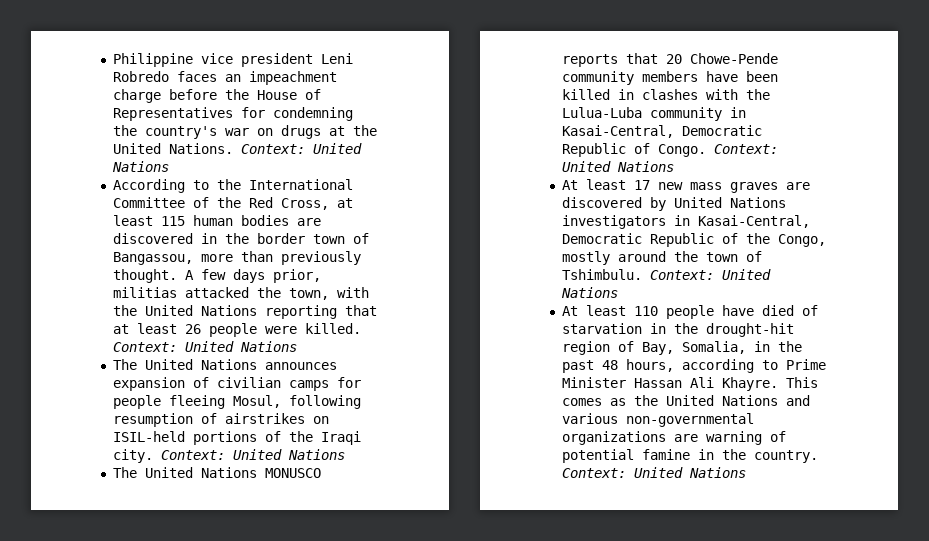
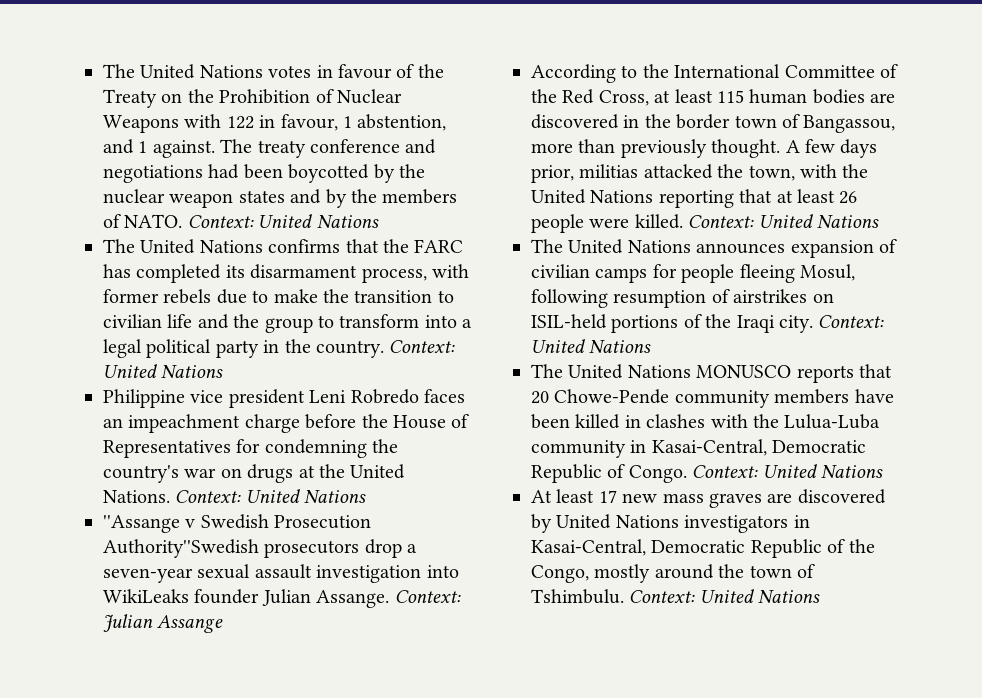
(112, 60) none -> [103,64,444,79] [103,89,402,108] [103,114,447,133] [103,139,437,158] [103,164,425,183] [103,189,458,208] [103,214,379,228] [103,239,464,254] [103,264,469,283] [103,289,454,304] [103,314,473,333] [103,339,456,358] [103,364,224,378] The United Nations votes in favour of the Treaty on the Prohibition of Nuclear Weapons with 122 in favour, 1 abstention, and 1 against. The treaty conference and negotiations had been boycotted by the nuclear weapon states and by the members of NATO. Context: United Nations // The United Nations confirms that the FARC has completed its disarmament process, with former rebels due to make the transition to civilian life and the group to transform into a legal political party in the country. Context: United Nations //
(169, 166) none -> [103,514,372,533] [103,539,418,558] [103,564,459,583] [103,589,461,608] [103,614,224,633] // ''Assange v Swedish Prosecution Authority''Swedish prosecutors drop a seven-year sexual assault investigation into WikiLeaks founder Julian Assange. Context: Julian Assange
[561,305,818,319] [561,323,794,337] [561,341,802,355] [561,359,826,373] [561,377,818,391] [561,395,810,406] [561,413,754,427] [561,431,786,445] [561,449,818,463] [561,467,746,478] // At least 110 people have died of starvation in the drought-hit region of Bay, Somalia, in the past 48 hours, according to Prime Minister Hassan Ali Khayre. This comes as the United Nations and various non-governmental organizations are warning of potential famine in the country. Context: United Nations -> (821, 596) none

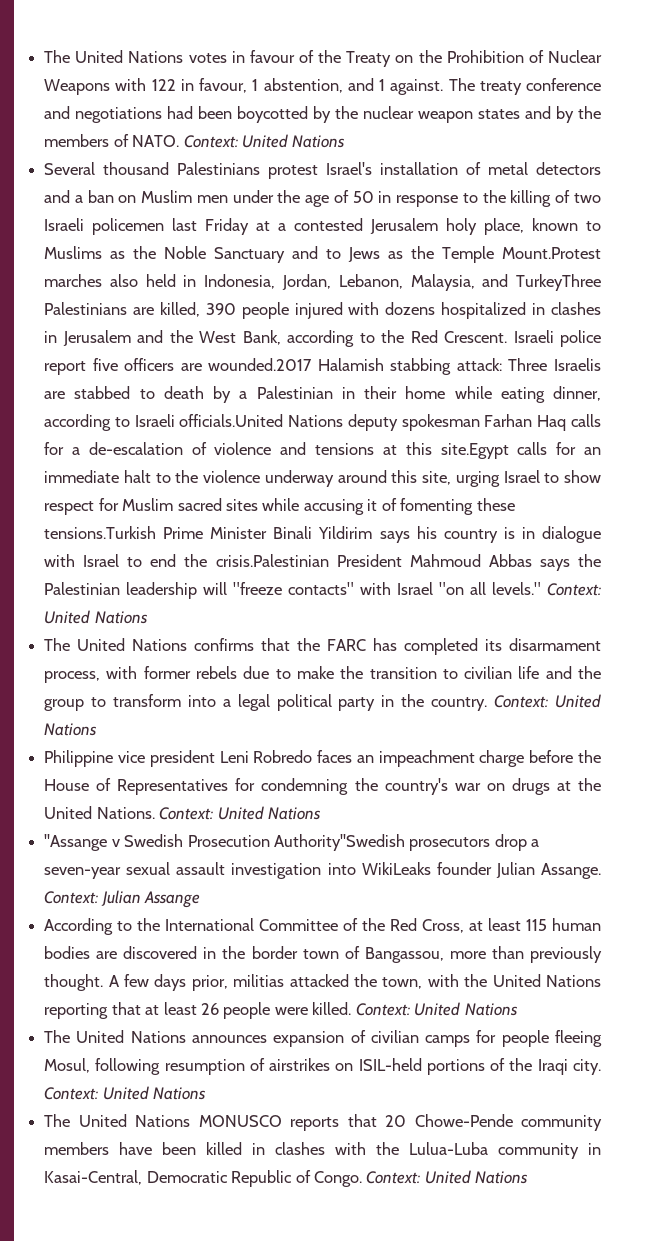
(379, 221) none -> [44,162,601,179] [44,190,601,207] [44,218,602,235] [44,246,602,263] [44,274,602,291] [44,302,601,319] [44,330,601,347] [44,358,601,375] [44,386,601,403] [44,414,601,431] [44,442,601,459] [44,470,601,487] [44,498,515,515] [44,526,602,543] [44,554,602,571] [44,582,602,599] [44,610,148,624] // Several thousand Palestinians protest Israel's installation of metal detectors and a ban on Muslim men under the age of 50 in response to the killing of two Israeli policemen last Friday at a contested Jerusalem holy place, known to Muslims as the Noble Sanctuary and to Jews as the Temple Mount.Protest marches also held in Indonesia, Jordan, Lebanon, Malaysia, and TurkeyThree Palestinians are killed, 390 people injured with dozens hospitalized in clashes in Jerusalem and the West Bank, according to the Red Crescent. Israeli police report five officers are wounded.2017 Halamish stabbing attack: Three Israelis are stabbed to death by a Palestinian in their home while eating dinner, according to Israeli officials.United Nations deputy spokesman Farhan Haq calls for a de-escalation of violence and tensions at this site.Egypt calls for an immediate halt to the violence underway around this site, urging Israel to show respect for Muslim sacred sites while accusing it of fomenting these tensions.Turkish Prime Minister Binali Yildirim says his country is in dialogue with Israel to end the crisis.Palestinian President Mahmoud Abbas says the Palestinian leadership will "freeze contacts" with Israel "on all levels." Context: United Nations
[531,489,886,508] [531,514,810,533] [531,539,875,558] [531,564,815,583] [531,589,821,604] // At least 17 new mass graves are discovered by United Nations investigators in Kasai-Central, Democratic Republic of the Congo, mostly around the town of Tshimbulu. Context: United Nations -> (529, 1177) none

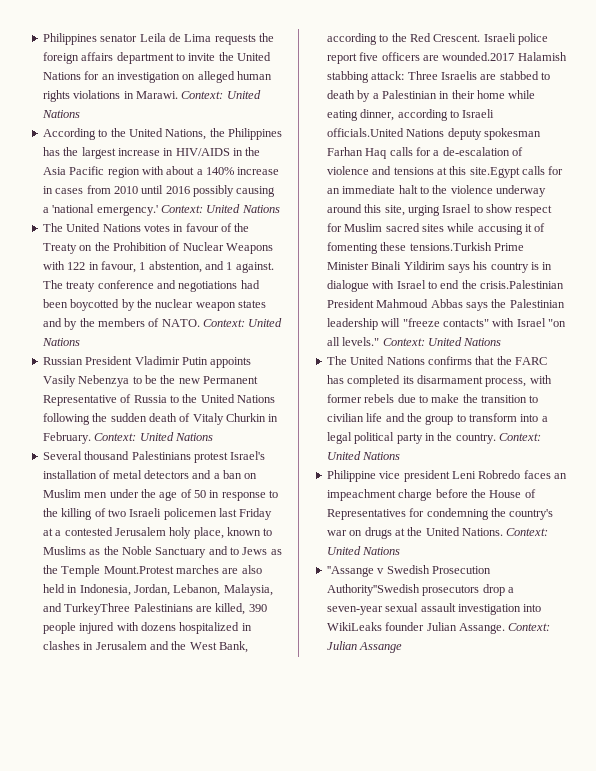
(44, 56) none -> [42,33,274,45] [42,52,271,64] [42,71,272,83] [42,90,261,102] [41,110,80,118] [42,128,282,140] [42,147,261,159] [42,166,280,178] [42,185,276,197] [42,204,280,216] Philippines senator Leila de Lima requests the foreign affairs department to invite the United Nations for an investigation on alleged human rights violations in Marawi. Context: United Nations // According to the United Nations, the Philippines has the largest increase in HIV/AIDS in the Asia Pacific region with about a 140% increase in cases from 2010 until 2016 possibly causing a 'national emergency.' Context: United Nations //
(346, 141) none -> [42,356,252,368] [42,375,258,387] [42,394,275,406] [42,413,279,425] [42,432,213,444] // Russian President Vladimir Putin appoints Vasily Nebenzya to be the new Permanent Representative of Russia to the United Nations following the sudden death of Vitaly Churkin in February. Context: United Nations
(103, 280) none -> [222,568,239,574] are
[44,918,601,935] [44,946,602,963] [44,974,601,991] [44,1002,518,1019] [44,1030,603,1047] [44,1058,601,1075] [44,1086,207,1100] [44,1114,602,1131] [44,1142,602,1159] [44,1170,529,1187] // According to the International Committee of the Red Cross, at least 115 human bodies are discovered in the border town of Bangassou, more than previously thought. A few days prior, militias attacked the town, with the United Nations reporting that at least 26 people were killed. Context: United Nations // The United Nations announces expansion of civilian camps for people fleeing Mosul, following resumption of airstrikes on ISIL-held portions of the Iraqi city. Context: United Nations // The United Nations MONUSCO reports that 20 Chowe-Pende community members have been killed in clashes with the Lulua-Luba community in Kasai-Central, Democratic Republic of Congo. Context: United Nations -> (403, 647) none

